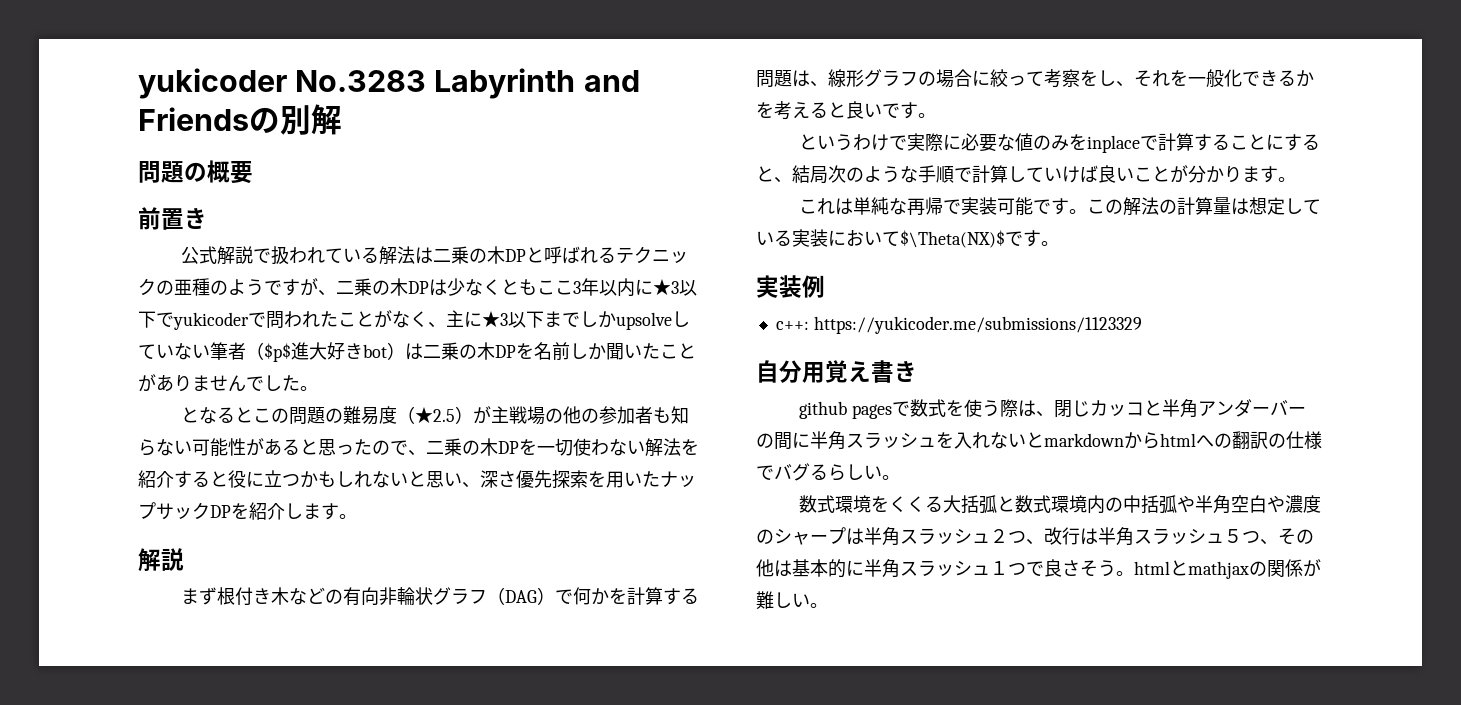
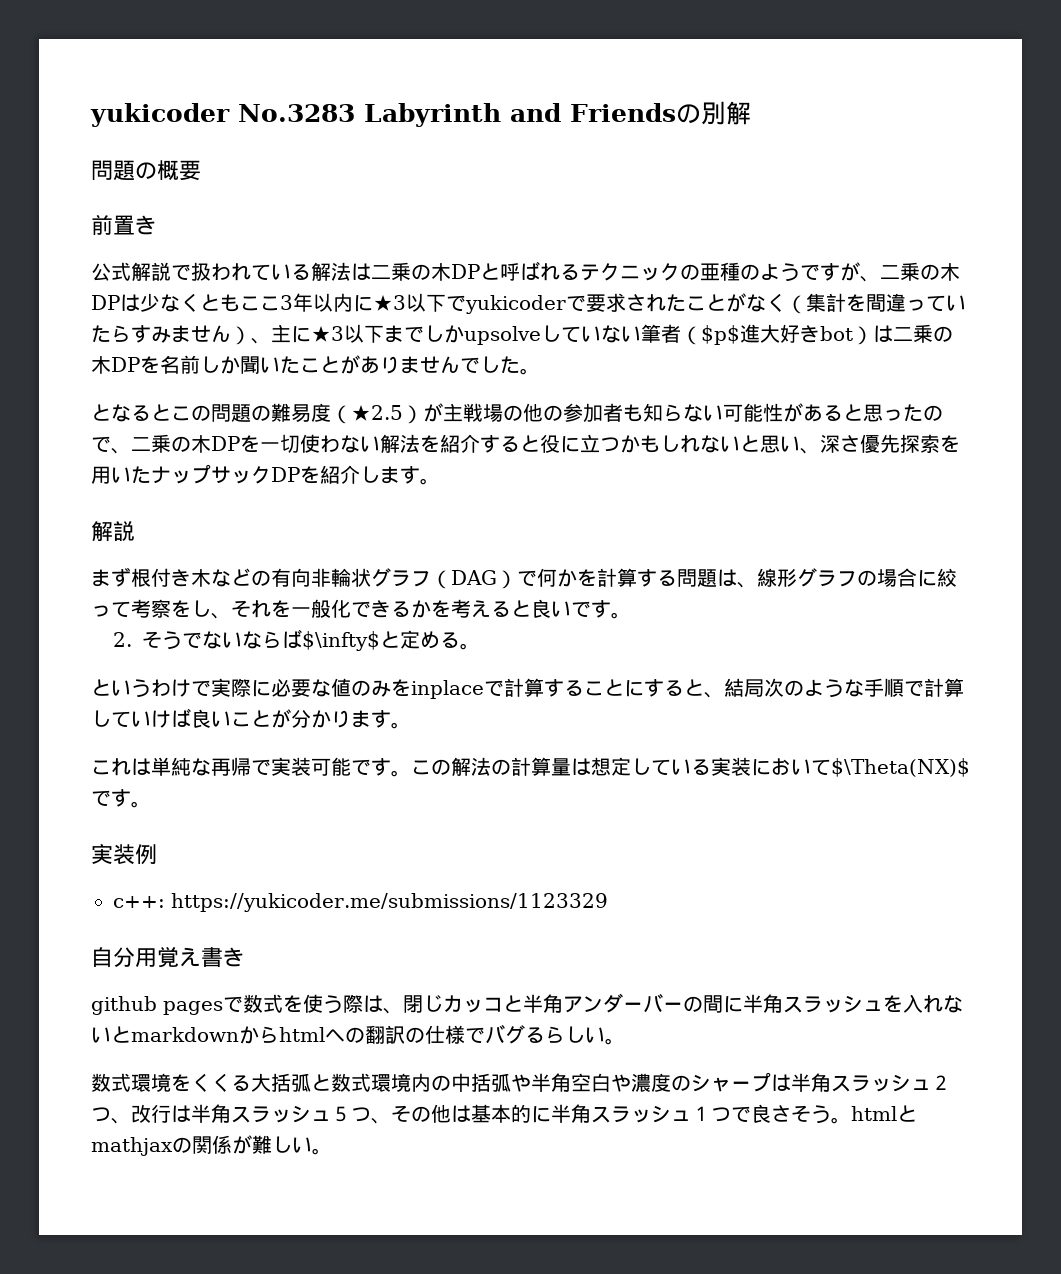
[266,311,302,329] 問わ -> [586,293,646,312] 要求さ
(428, 319) none -> [786,293,966,314] [91,325,251,345] （集計を間違っていたらすみません）
(936, 115) none -> [113,629,481,651] // 2.そうでないならば$\infty$と定める。

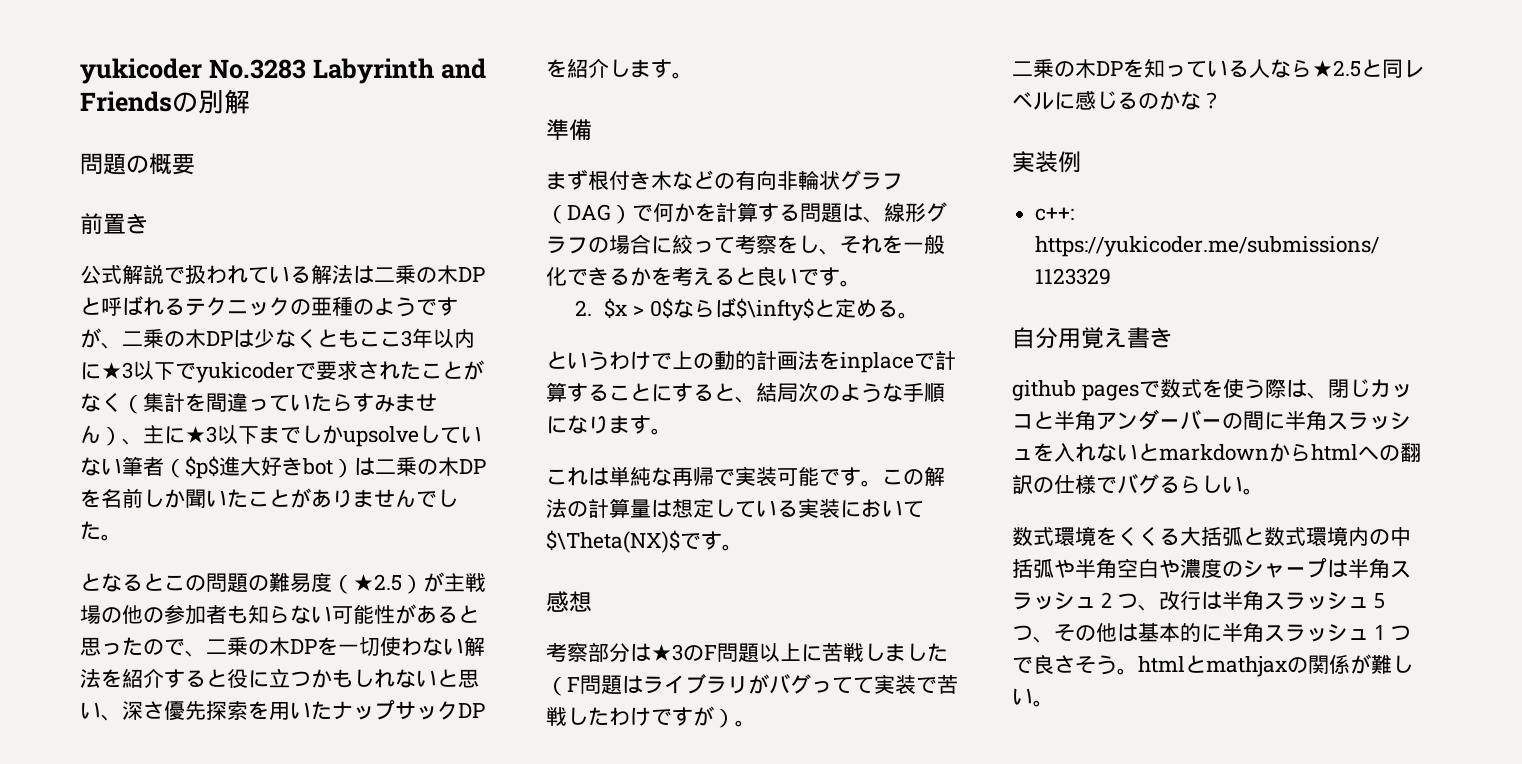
[91,521,135,542] 解説 -> [546,119,592,141] 準備
[142,631,243,650] そうでない -> [604,298,673,319] $x > 0$
[211,678,391,697] 実際に必要な値のみ -> [672,350,819,370] 上の動的計画法
[904,678,964,697] [91,708,331,728] で計算していけば良いことが分か -> [546,415,588,434] にな
(151, 804) none -> [546,591,592,612] [546,642,948,663] [546,674,958,696] [546,706,756,728] [1012,59,1424,79] [1012,90,1222,110] // 感想 // 考察部分は★3のF問題以上に苦戦しました（F問題はライブラリがバグってて実装で苦戦したわけですが）。 // 二乗の木DPを知っている人なら★2.5と同レベルに感じるのかな？

